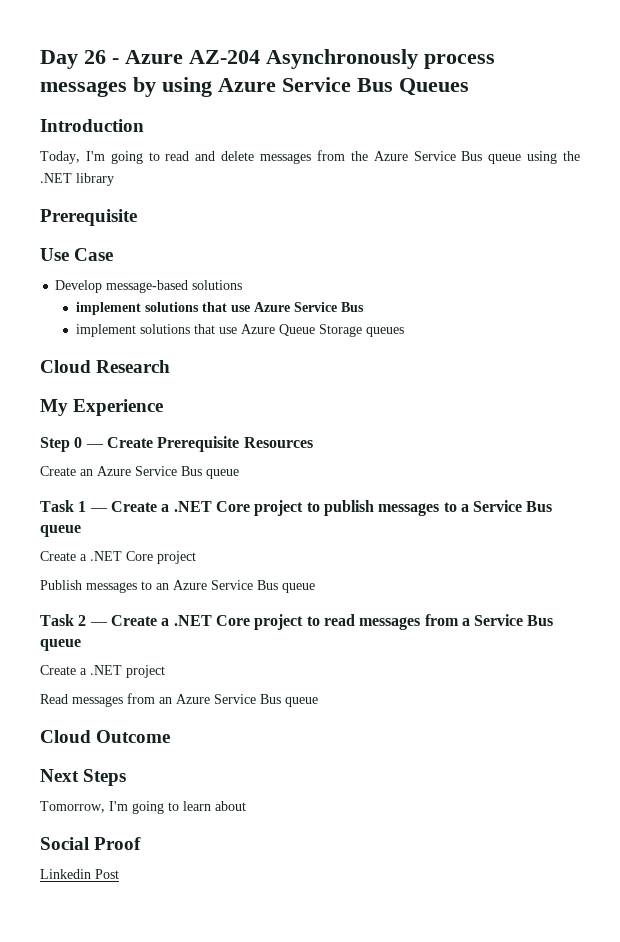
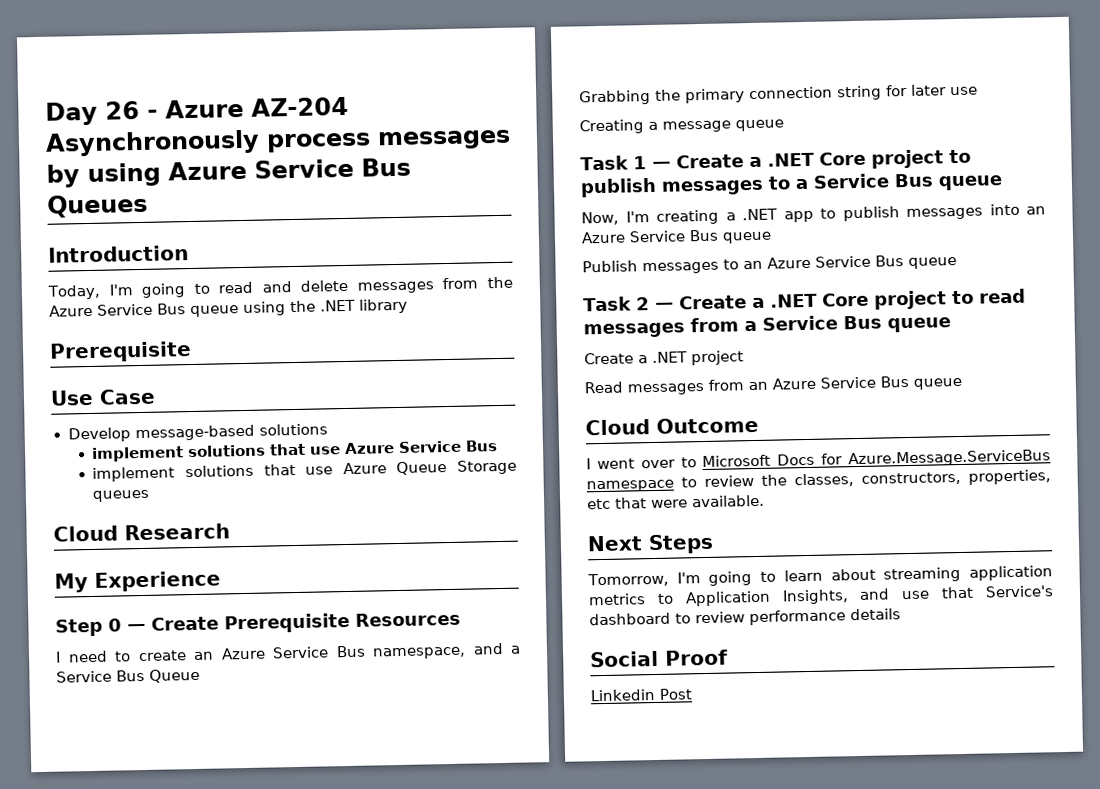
[40,466,202,476] Create an Azure Service Bus -> [55,642,521,663] [56,668,200,683] [579,84,978,106] [579,119,731,135] I need to create an Azure Service Bus namespace, and a Service Bus Queue // Grabbing the primary connection string for later use // Creating a message
[40,551,196,564] Create a .NET Core project -> [581,203,1046,226] [581,229,772,244] Now, I'm creating a .NET app to publish messages into an Azure Service Bus queue
(171, 736) none -> [586,449,1051,470] [586,469,1051,493] [587,494,765,510] // I went over to Microsoft Docs for Azure.Message.ServiceBus namespace to review the classes, constructors, properties, etc that were available.
(246, 806) none -> [883,565,1053,583] [588,585,1054,607] [589,608,901,626] streaming application metrics to Application Insights, and use that Service's dashboard to review performance details

